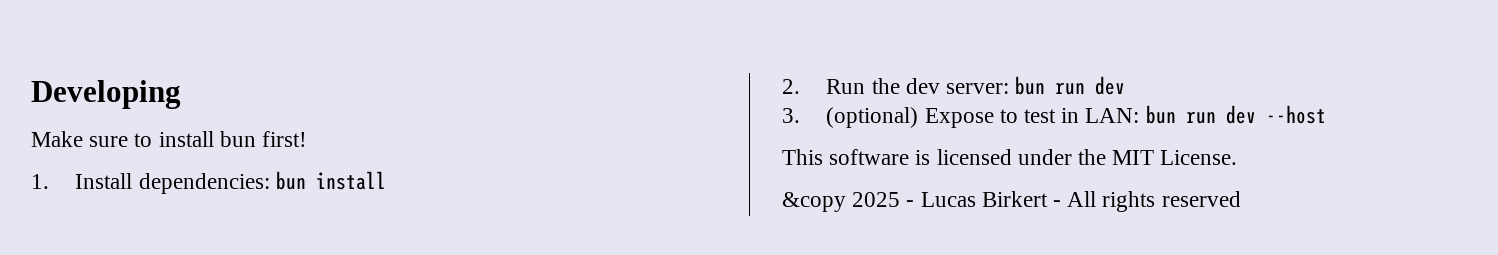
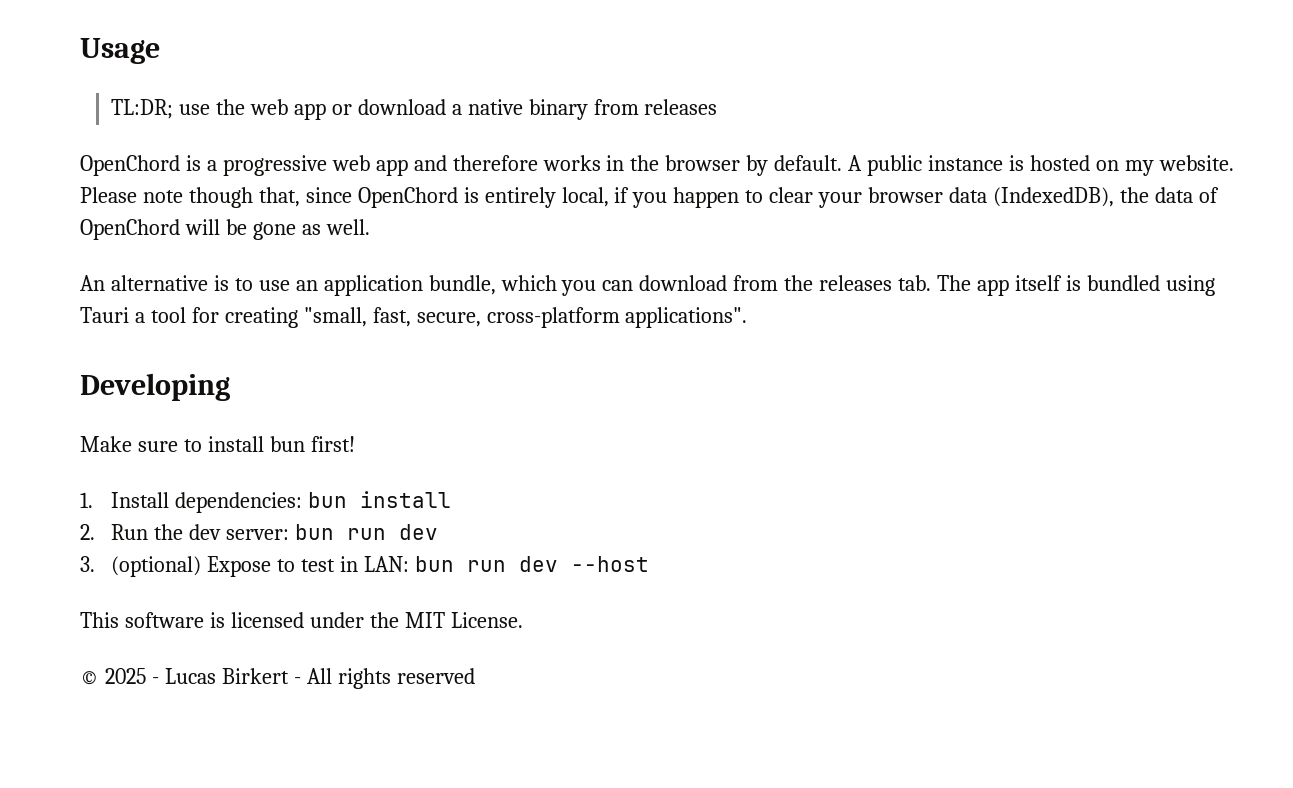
(31, 94) none -> [80,38,160,64] [111,99,718,120] [80,155,1234,176] [80,187,1219,208] [80,219,370,240] [80,275,1215,296] [80,307,748,328] Usage // TL:DR; use the web app or download a native binary from releases // OpenChord is a progressive web app and therefore works in the browser by default. A public instance is hosted on my website. Please note though that, since OpenChord is entirely local, if you happen to clear your browser data (IndexedDB), the data of OpenChord will be gone as well. // An alternative is to use an application bundle, which you can download from the releases tab. The app itself is bundled using Tauri a tool for creating "small, fast, secure, cross-platform applications". //
[782,192,846,212] &copy -> [80,671,99,685] ©

